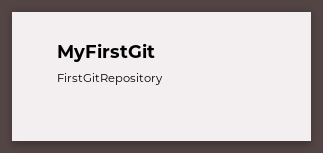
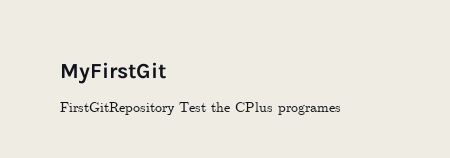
(163, 79) none -> [179,102,341,115] Test the CPlus programes

